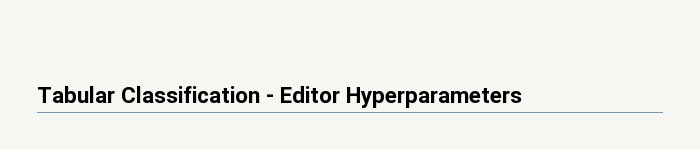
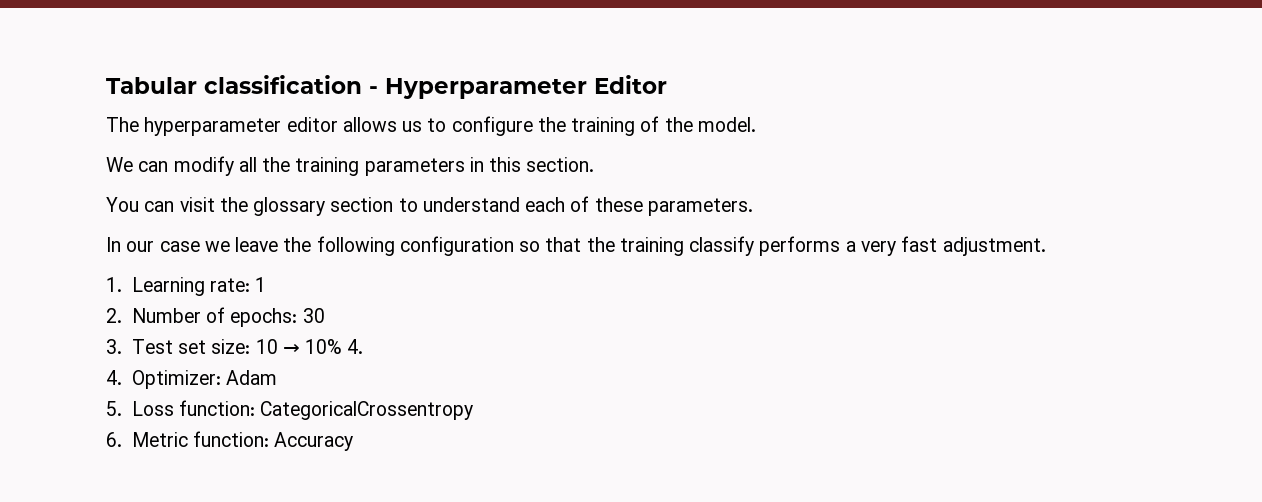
[121,86,523,108] Classification - Editor Hyperparameters -> [204,75,667,99] [106,116,756,136] [106,156,595,176] [106,196,753,216] [106,236,1046,256] [106,277,267,296] [106,307,325,327] [106,339,364,354] [106,370,278,389] [106,400,474,420] [106,431,354,451] classification - Hyperparameter Editor // The hyperparameter editor allows us to configure the training of the model. // We can modify all the training parameters in this section. // You can visit the glossary section to understand each of these parameters. // In our case we leave the following configuration so that the training classify performs a very fast adjustment. // 1. Learning rate: 1 // 2. Number of epochs: 30 // 3. Test set size: 10 → 10% 4. // 4. Optimizer: Adam // 5. Loss function: CategoricalCrossentropy // 6. Metric function: Accuracy

